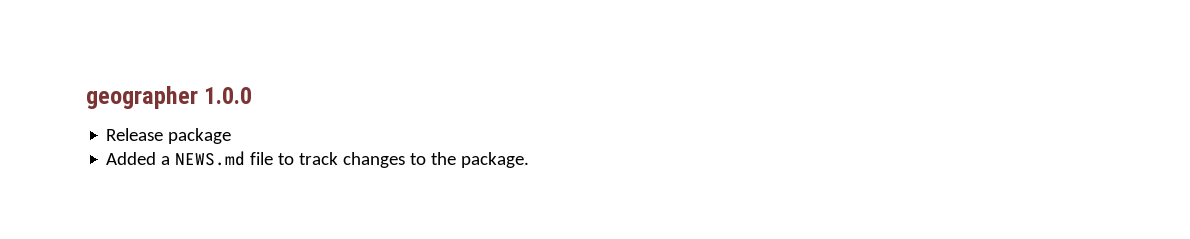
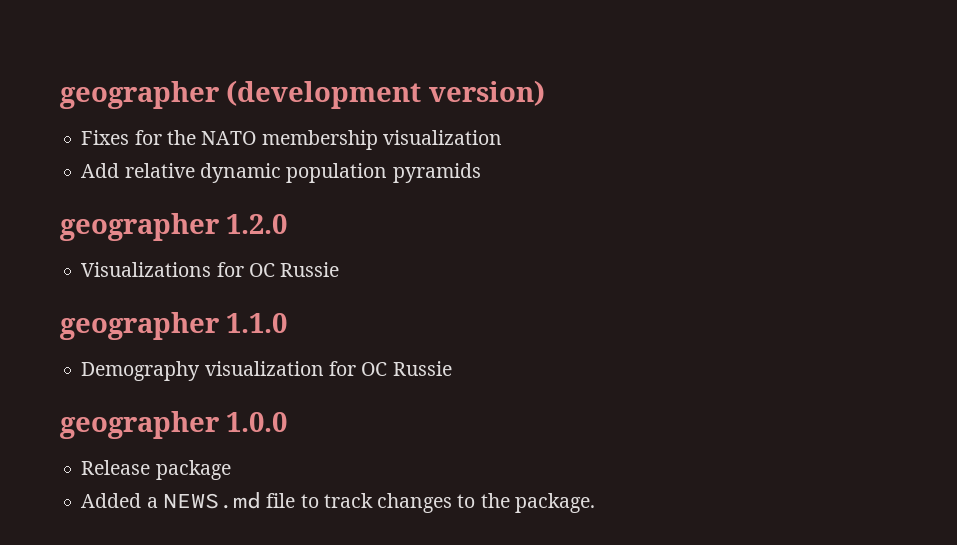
[86,86,198,109] geographer -> [60,80,545,109] [81,130,502,150] [81,163,481,183] [60,213,288,241] [81,262,340,277] [60,312,288,340] [81,361,452,381] [60,411,219,439] geographer (development version) // Fixes for the NATO membership visualization // Add relative dynamic population pyramids // geographer 1.2.0 // Visualizations for OC Russie // geographer 1.1.0 // Demography visualization for OC Russie // geographer

